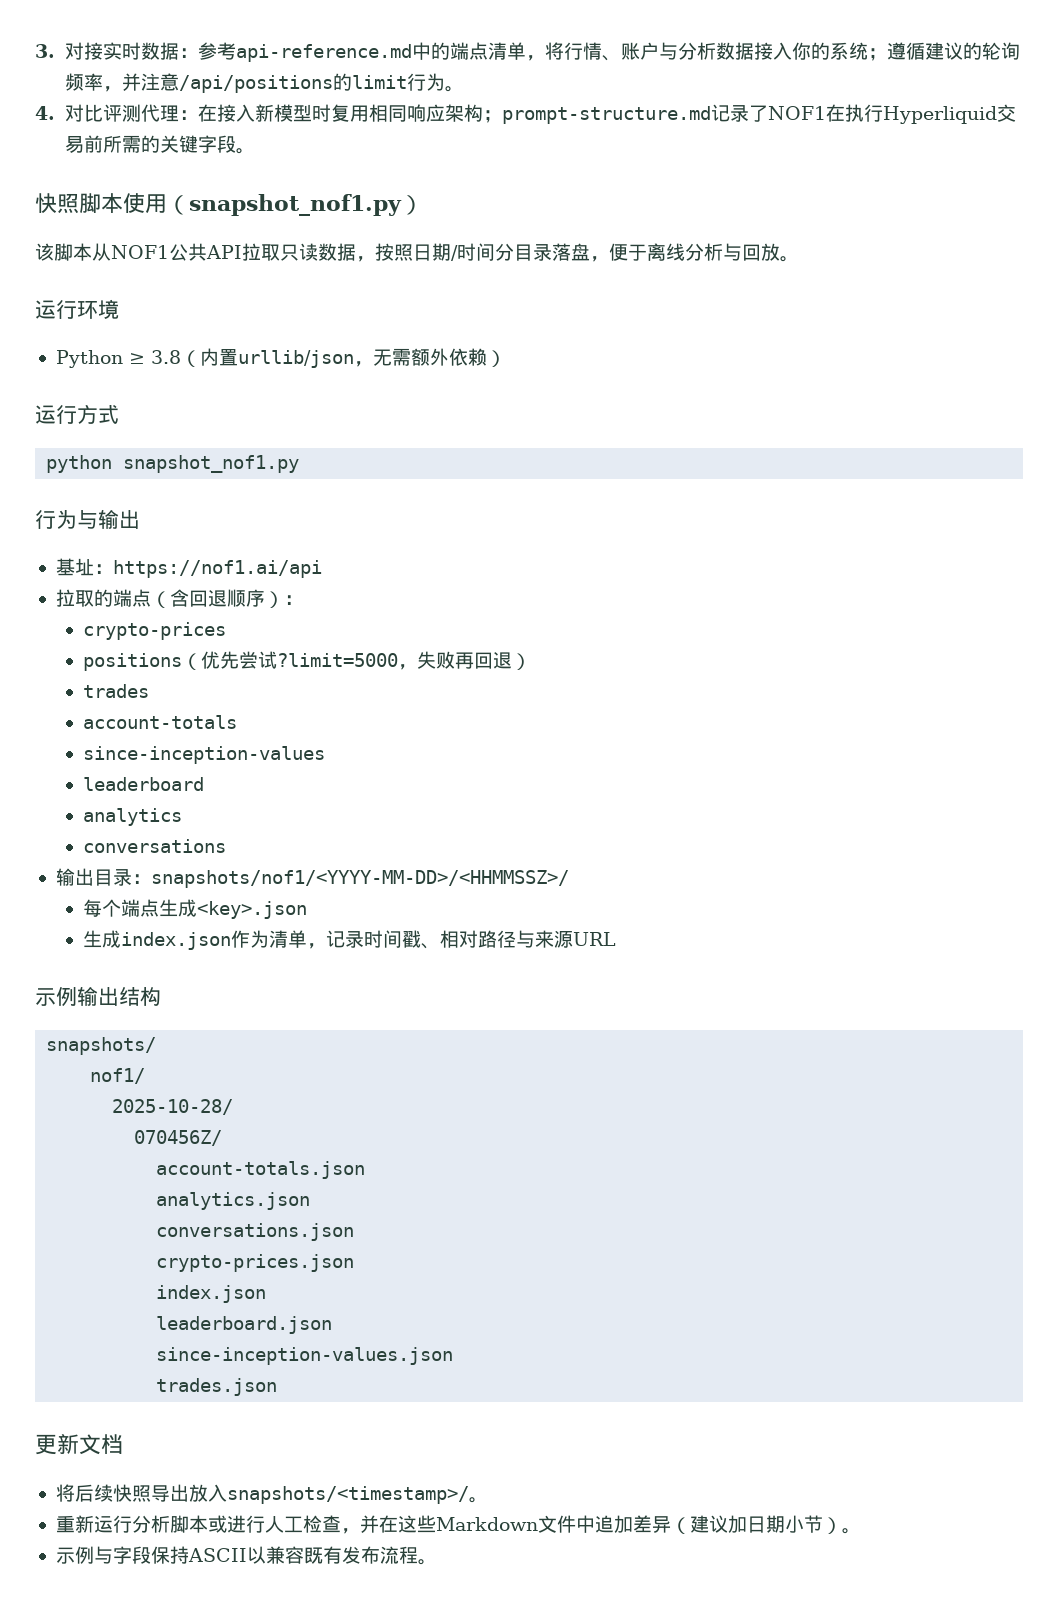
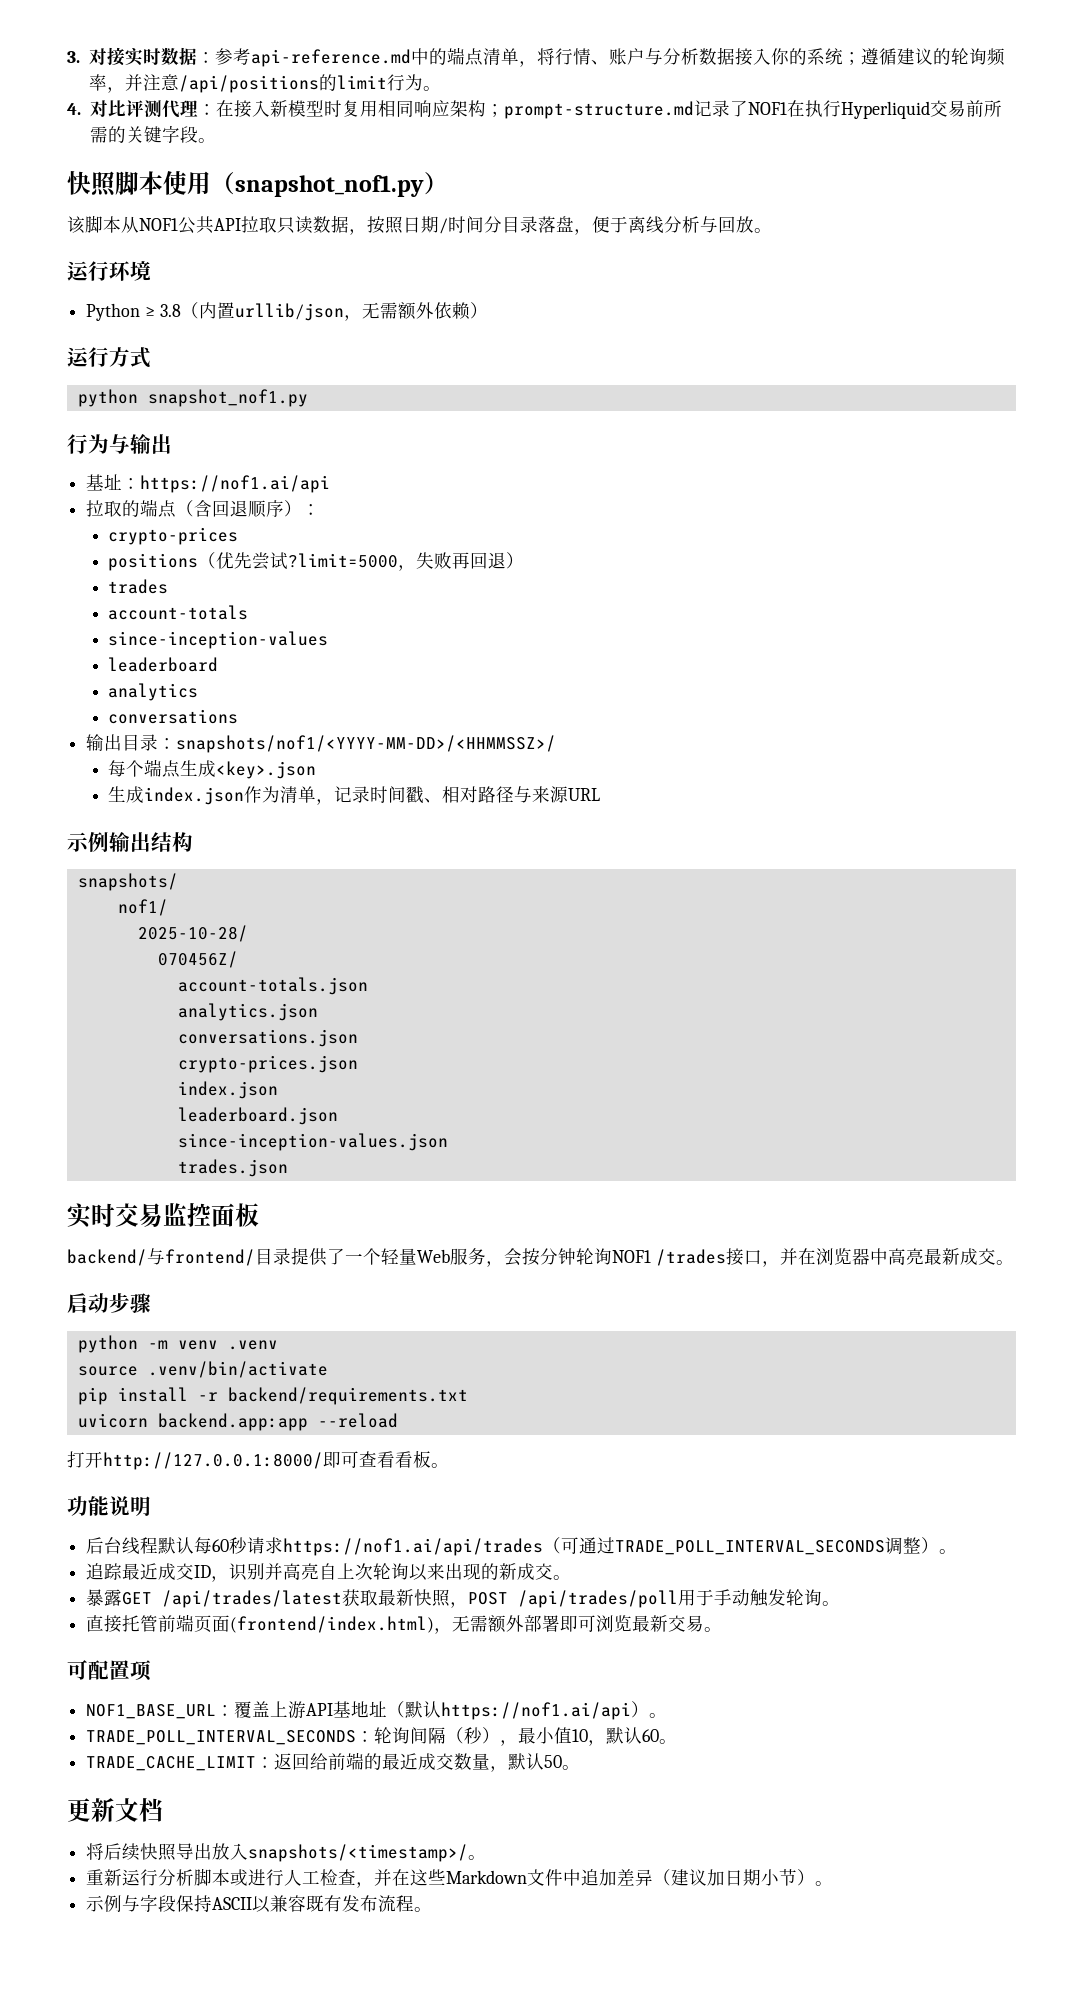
(278, 1387) none -> [67,1203,259,1228] [67,1247,1014,1267] [67,1293,151,1313] [77,1335,278,1353] [77,1361,328,1378] [77,1387,468,1405] [77,1413,398,1431] [67,1450,449,1470] [67,1496,151,1516] [86,1537,958,1556] [86,1563,572,1582] [86,1589,841,1608] [86,1614,723,1634] [67,1660,152,1681] [86,1701,668,1720] [86,1727,678,1746] [86,1752,581,1772] // 实时交易监控面板 // backend/与frontend/目录提供了一个轻量Web服务，会按分钟轮询NOF1 /trades接口，并在浏览器中高亮最新成交。 // 启动步骤 // python -m venv .venv // source .venv/bin/activate // pip install -r backend/requirements.txt // uvicorn backend.app:app --reload // 打开http://127.0.0.1:8000/即可查看看板。 // 功能说明 // 后台线程默认每60秒请求https://nof1.ai/api/trades（可通过TRADE_POLL_INTERVAL_SECONDS调整）。 // 追踪最近成交ID，识别并高亮自上次轮询以来出现的新成交。 // 暴露GET /api/trades/latest获取最新快照，POST /api/trades/poll用于手动触发轮询。 // 直接托管前端页面(frontend/index.html)，无需额外部署即可浏览最新交易。 // 可配置项 // NOF1_BASE_URL：覆盖上游API基地址（默认https://nof1.ai/api）。 // TRADE_POLL_INTERVAL_SECONDS：轮询间隔（秒），最小值10，默认60。 // TRADE_CACHE_LIMIT：返回给前端的最近成交数量，默认50。

